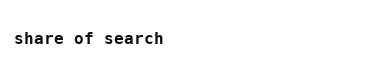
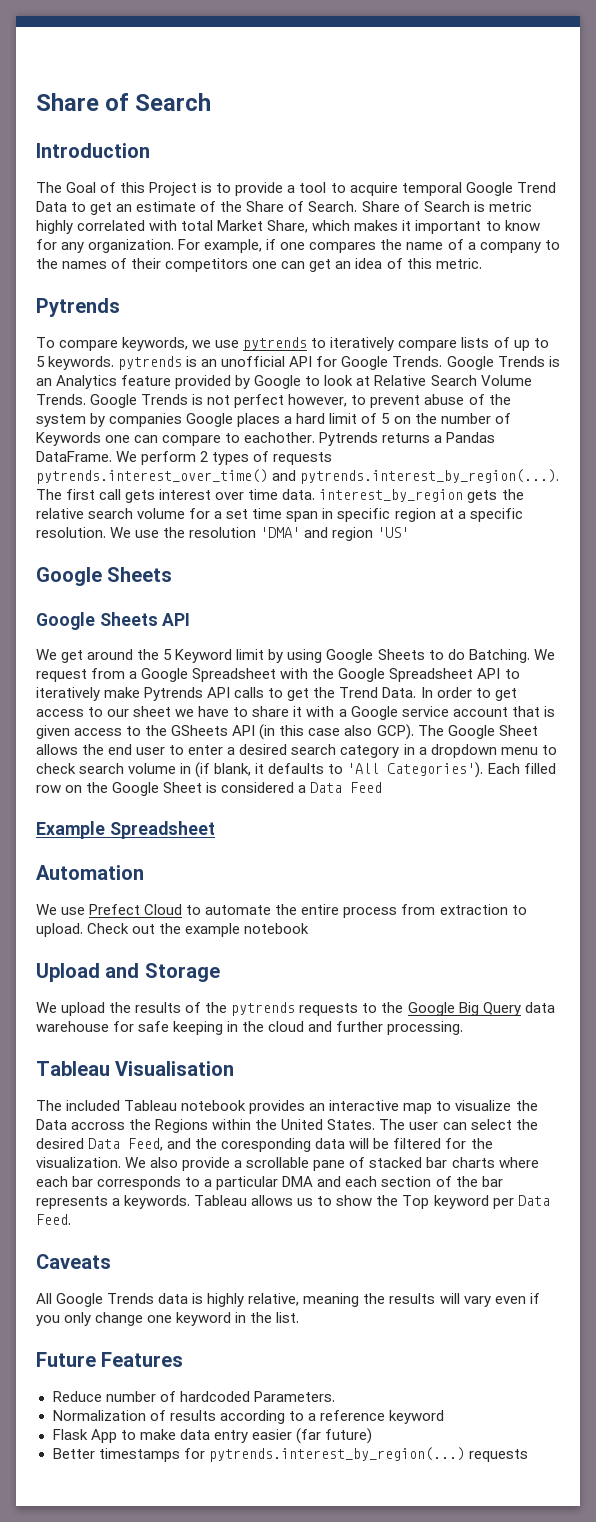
[14,32,164,44] share of search -> [36,93,211,111] [36,143,150,158] [36,182,556,196] [36,201,532,215] [36,220,540,234] [36,239,560,253] [36,258,482,272] [36,298,120,317] [36,337,549,351] [36,356,560,370] [36,375,532,389] [36,394,511,408] [36,413,511,427] [36,432,496,446] [36,451,333,465] [36,469,560,484] [36,489,524,503] [36,508,523,522] [36,527,410,541] [36,567,173,586] [36,612,191,630] [36,649,555,663] [36,668,520,682] [36,687,517,701] [36,706,555,720] [36,724,538,740] [36,744,557,758] [36,762,556,778] [36,782,383,796] [36,821,215,839] [36,865,144,880] [36,904,527,918] [36,923,310,937] [36,963,220,982] [36,1002,555,1016] [36,1021,464,1035] [36,1061,235,1076] [36,1100,538,1114] [36,1119,538,1133] [36,1138,493,1152] [36,1157,539,1171] [36,1176,503,1190] [36,1195,550,1209] [36,1214,71,1225] [36,1254,111,1269] [36,1293,540,1307] [36,1312,300,1326] [36,1352,184,1367] [52,1391,335,1402] [52,1410,444,1424] [52,1428,372,1444] [52,1447,528,1462] Share of Search // Introduction // The Goal of this Project is to provide a tool to acquire temporal Google Trend Data to get an estimate of the Share of Search. Share of Search is metric highly correlated with total Market Share, which makes it important to know for any organization. For example, if one compares the name of a company to the names of their competitors one can get an idea of this metric. // Pytrends // To compare keywords, we use pytrends to iteratively compare lists of up to 5 keywords. pytrends is an unofficial API for Google Trends. Google Trends is an Analytics feature provided by Google to look at Relative Search Volume Trends. Google Trends is not perfect however, to prevent abuse of the system by companies Google places a hard limit of 5 on the number of Keywords one can compare to eachother. Pytrends returns a Pandas DataFrame. We perform 2 types of requests pytrends.interest_over_time() and pytrends.interest_by_region(...). The first call gets interest over time data. interest_by_region gets the relative search volume for a set time span in specific region at a specific resolution. We use the resolution 'DMA' and region 'US' // Google Sheets // Google Sheets API // We get around the 5 Keyword limit by using Google Sheets to do Batching. We request from a Google Spreadsheet with the Google Spreadsheet API to iteratively make Pytrends API calls to get the Trend Data. In order to get access to our sheet we have to share it with a Google service account that is given access to the GSheets API (in this case also GCP). The Google Sheet allows the end user to enter a desired search category in a dropdown menu to check search volume in (if blank, it defaults to 'All Categories'). Each filled row on the Google Sheet is considered a Data Feed // Example Spreadsheet // Automation // We use Prefect Cloud to automate the entire process from extraction to upload. Check out the example notebook // Upload and Storage // We upload the results of the pytrends requests to the Google Big Query data warehouse for safe keeping in the cloud and further processing. // Tableau Visualisation // The included Tableau notebook provides an interactive map to visualize the Data accross the Regions within the United States. The user can select the desired Data Feed, and the coresponding data will be filtered for the visualization. We also provide a scrollable pane of stacked bar charts where each bar corresponds to a particular DMA and each section of the bar represents a keywords. Tableau allows us to show the Top keyword per Data Feed. // Caveats // All Google Trends data is highly relative, meaning the results will vary even if you only change one keyword in the list. // Future Features // Reduce number of hardcoded Parameters. // Normalization of results according to a reference keyword // Flask App to make data entry easier (far future) // Better timestamps for pytrends.interest_by_region(...) requests

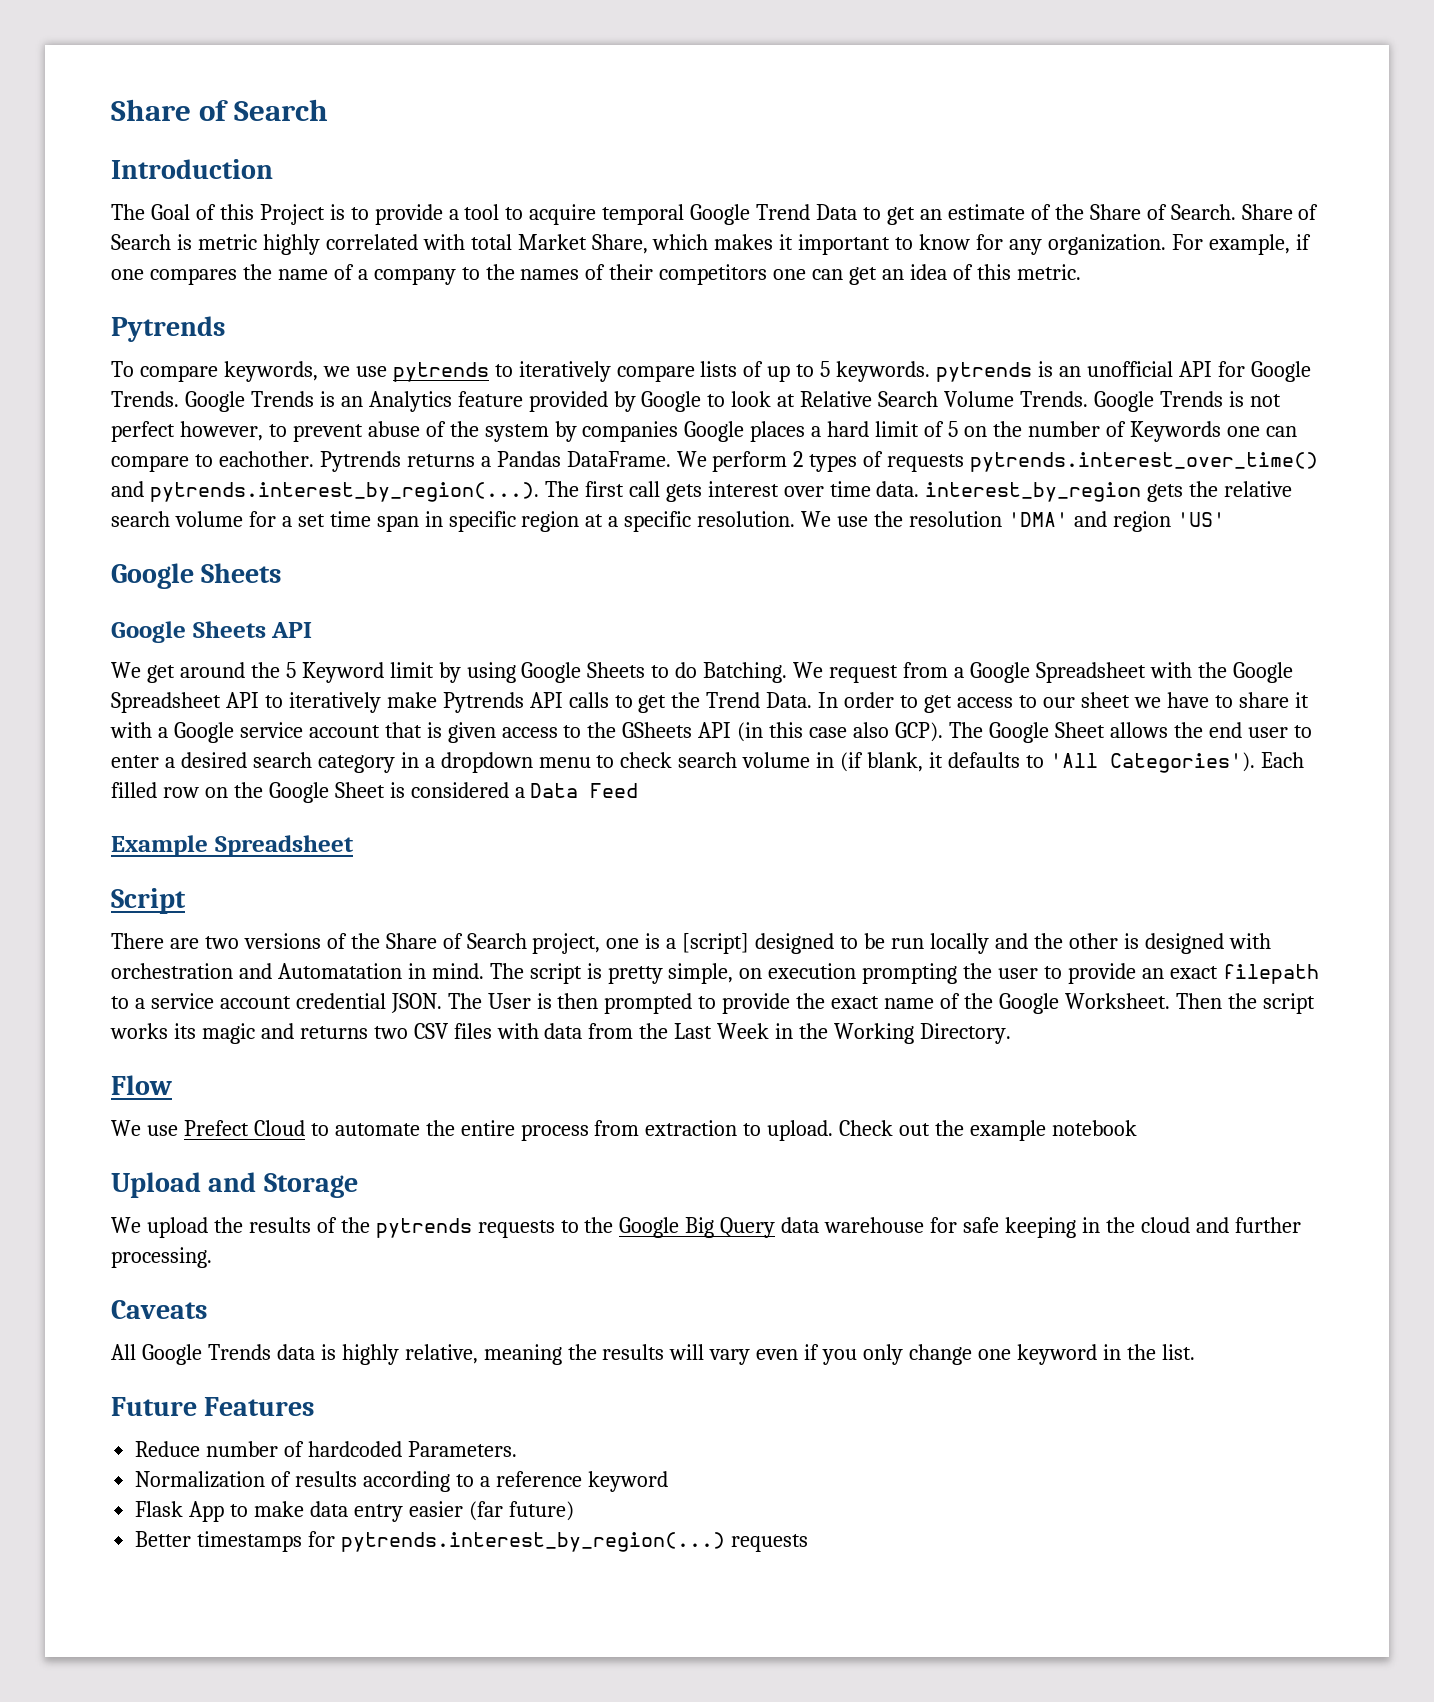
[36,865,144,880] Automation -> [111,888,186,914] [111,933,1271,954] [111,963,1319,984] [111,993,1315,1014] [110,1023,1011,1044] [111,1075,172,1095] Script // There are two versions of the Share of Search project, one is a [script] designed to be run locally and the other is designed with orchestration and Automatation in mind. The script is pretty simple, on execution prompting the user to provide an exact filepath to a service account credential JSON. The User is then prompted to provide the exact name of the Google Worksheet. Then the script works its magic and returns two CSV files with data from the Last Week in the Working Directory. // Flow
[36,1061,235,1076] [36,1100,538,1114] [36,1119,538,1133] [36,1138,493,1152] [36,1157,539,1171] [36,1176,503,1190] [36,1195,550,1209] [36,1214,71,1225] // Tableau Visualisation // The included Tableau notebook provides an interactive map to visualize the Data accross the Regions within the United States. The user can select the desired Data Feed, and the coresponding data will be filtered for the visualization. We also provide a scrollable pane of stacked bar charts where each bar corresponds to a particular DMA and each section of the bar represents a keywords. Tableau allows us to show the Top keyword per Data Feed. -> (212, 1257) none

